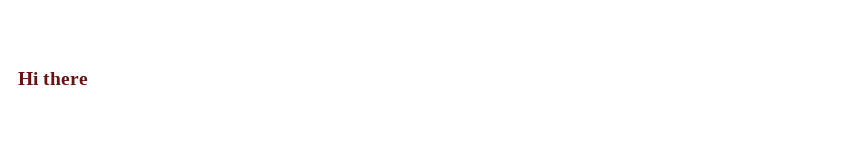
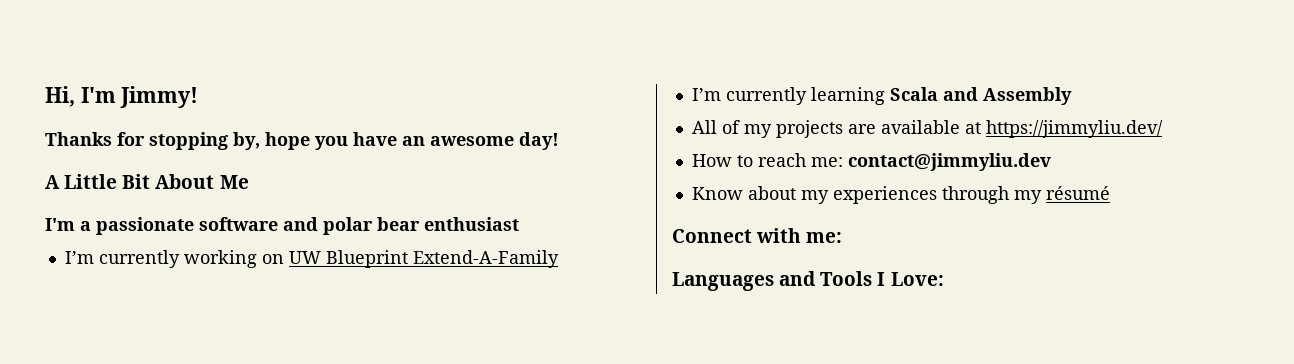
[18,72,89,85] Hi there -> [45,86,199,108] [45,132,559,150] [45,174,249,189] [45,217,519,235] [64,250,559,268] [691,87,1072,105] [691,120,1163,138] [691,153,1051,171] [691,186,1110,204] [672,228,843,243] [672,271,944,291] Hi, I'm Jimmy! // Thanks for stopping by, hope you have an awesome day! // A Little Bit About Me // I'm a passionate software and polar bear enthusiast // I’m currently working on UW Blueprint Extend-A-Family // I’m currently learning Scala and Assembly // All of my projects are available at https://jimmyliu.dev/ // How to reach me: contact@jimmyliu.dev // Know about my experiences through my résumé // Connect with me: // Languages and Tools I Love:

